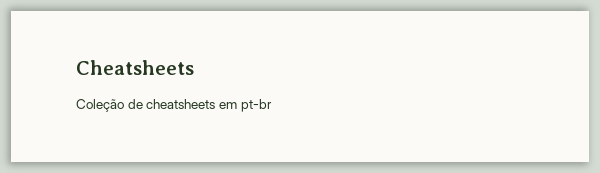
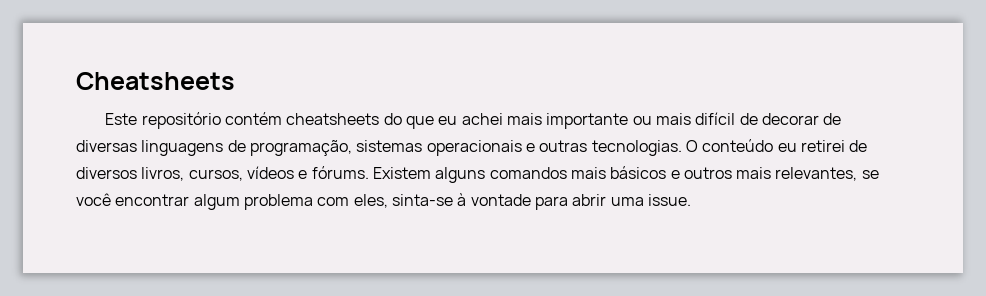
[76,99,272,112] Coleção de cheatsheets em pt-br -> [105,112,842,129] [76,139,868,156] [76,166,879,183] [76,193,691,210] Este repositório contém cheatsheets do que eu achei mais importante ou mais difícil de decorar de diversas linguagens de programação, sistemas operacionais e outras tecnologias. O conteúdo eu retirei de diversos livros, cursos, vídeos e fórums. Existem alguns comandos mais básicos e outros mais relevantes, se você encontrar algum problema com eles, sinta-se à vontade para abrir uma issue.

